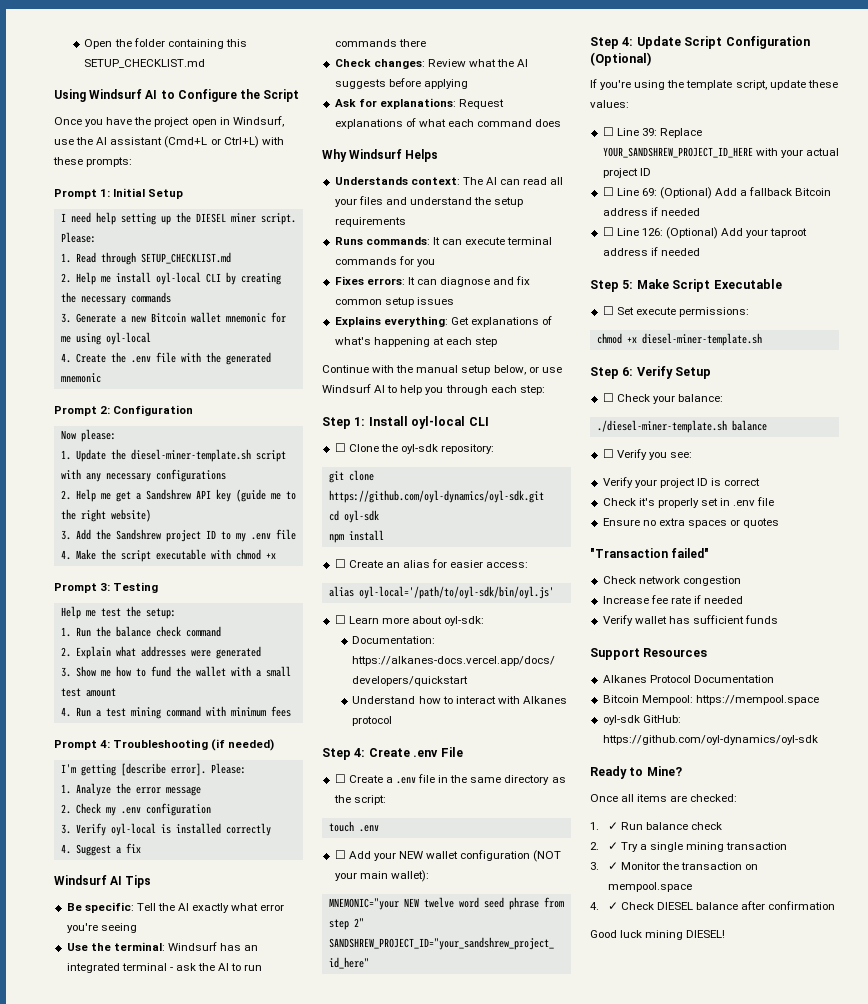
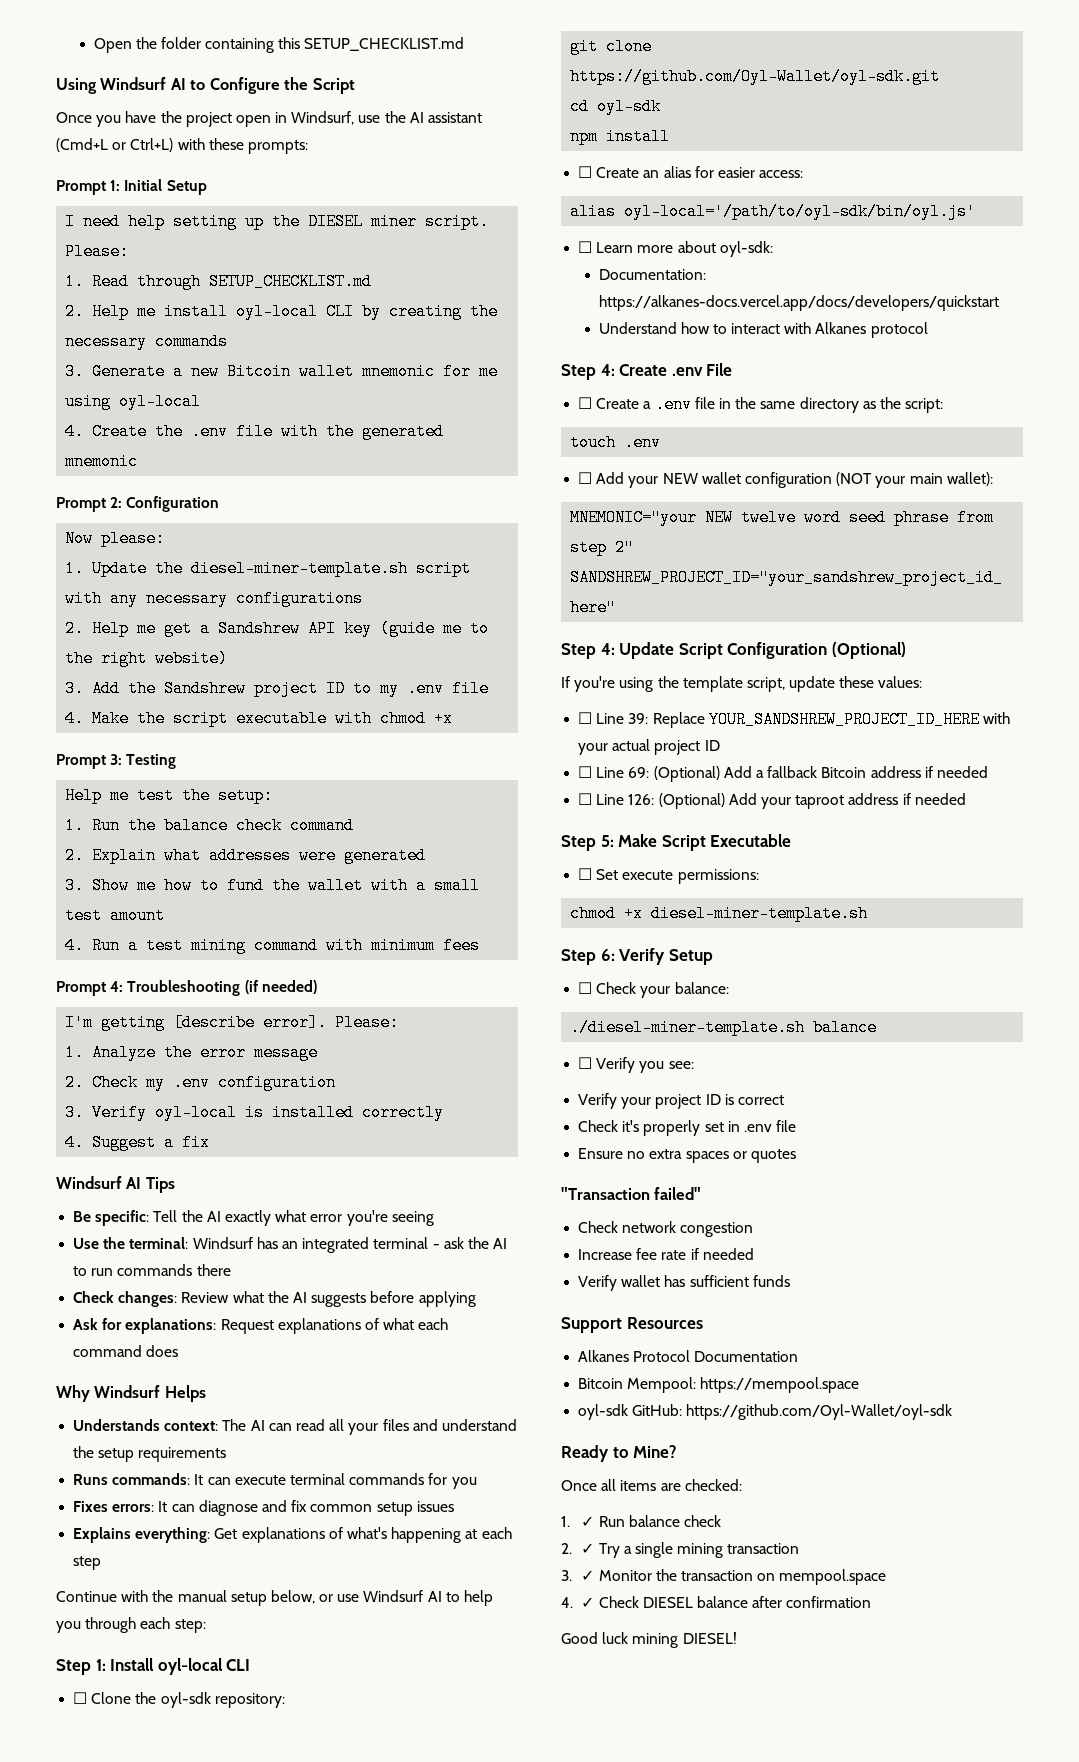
[328,490,544,503] https://github.com/oyl-dynamics/oyl-sdk.git -> [570,68,941,85] https://github.com/Oyl-Wallet/oyl-sdk.git
[602,735,818,745] https://github.com/oyl-dynamics/oyl-sdk -> [686,1404,953,1420] https://github.com/Oyl-Wallet/oyl-sdk

